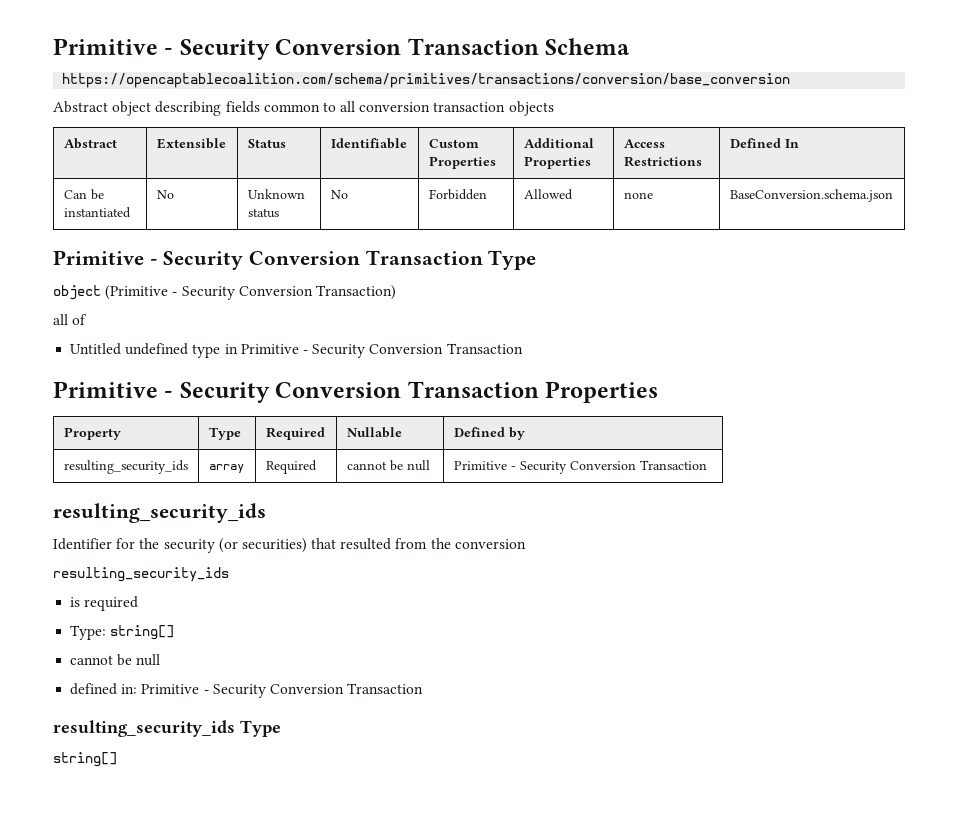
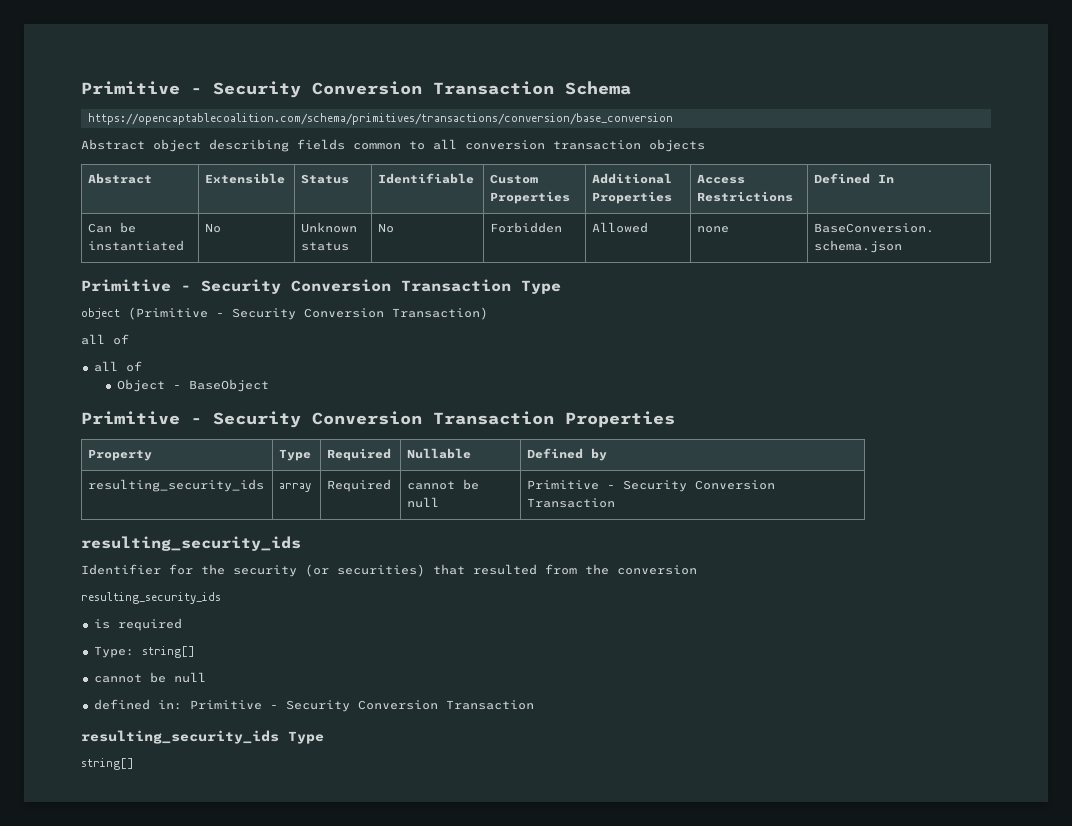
[70,343,523,358] Untitled undefined type in Primitive - Security Conversion Transaction -> [93,361,142,372] [116,379,269,392] all of // Object - BaseObject

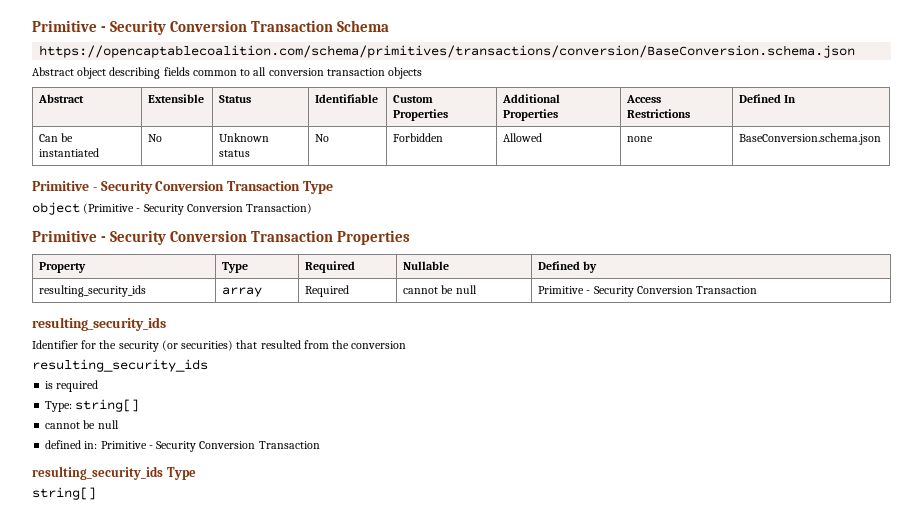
[87,113,673,125] https://opencaptablecoalition.com/schema/primitives/transactions/conversion/base_conversion -> [39,45,856,58] https://opencaptablecoalition.com/schema/primitives/transactions/conversion/BaseConversion.schema.json
[81,334,129,345] [93,361,142,372] [116,379,269,392] // all of // all of // Object - BaseObject -> (313, 208) none

